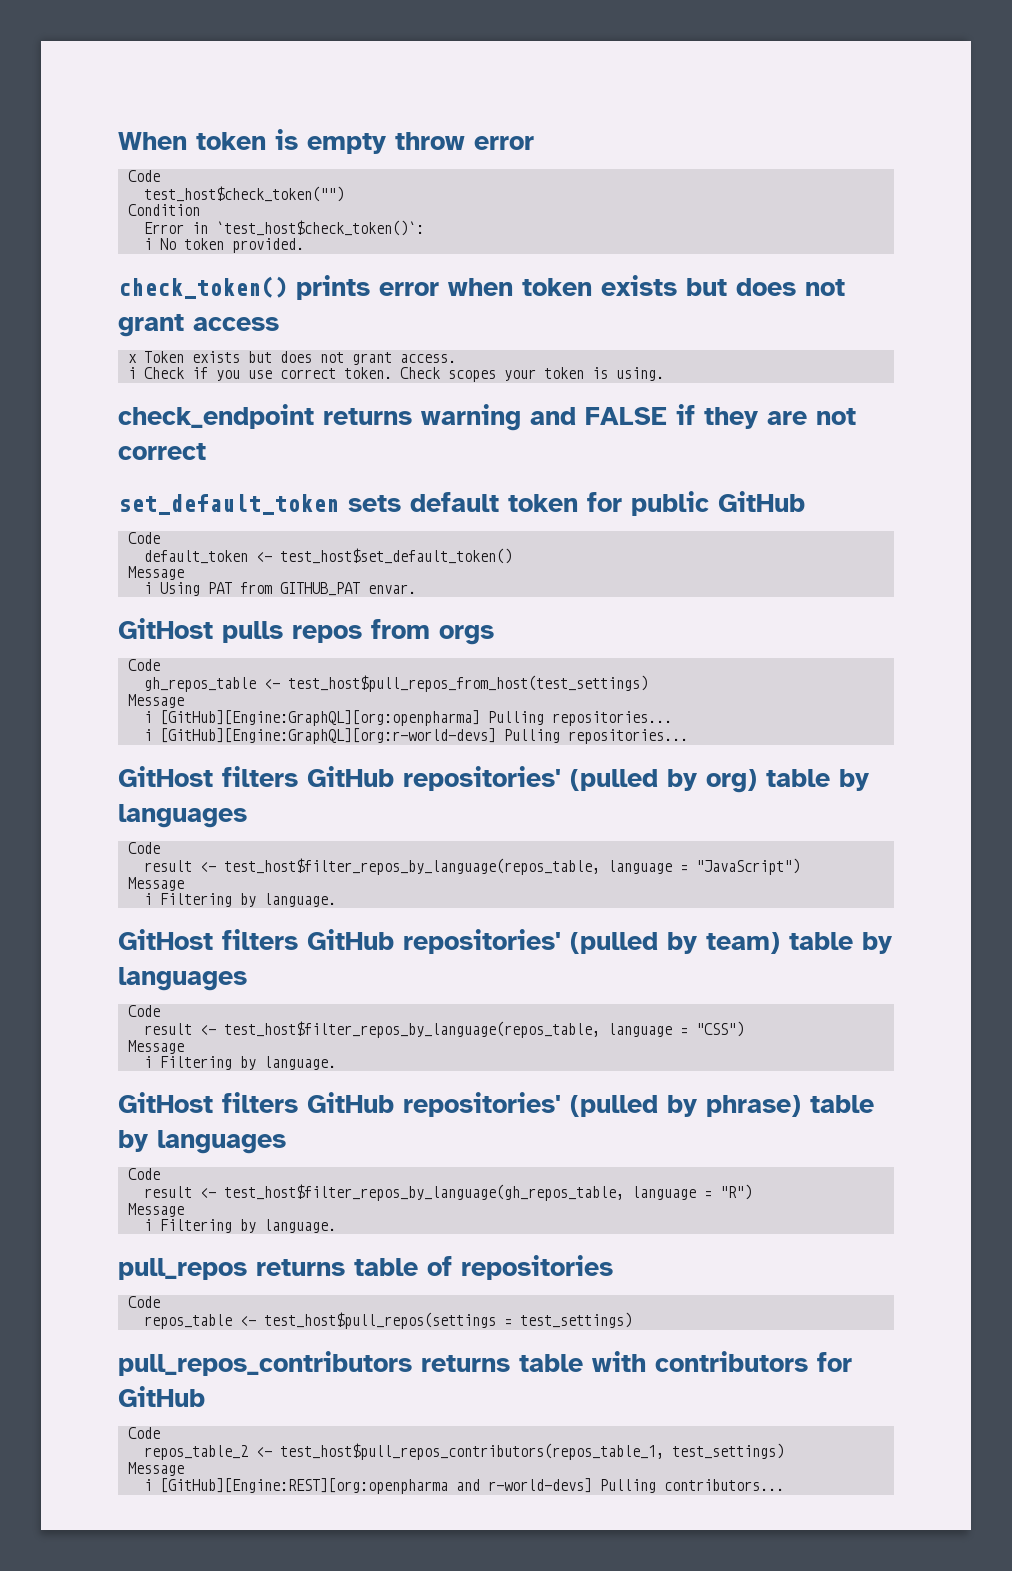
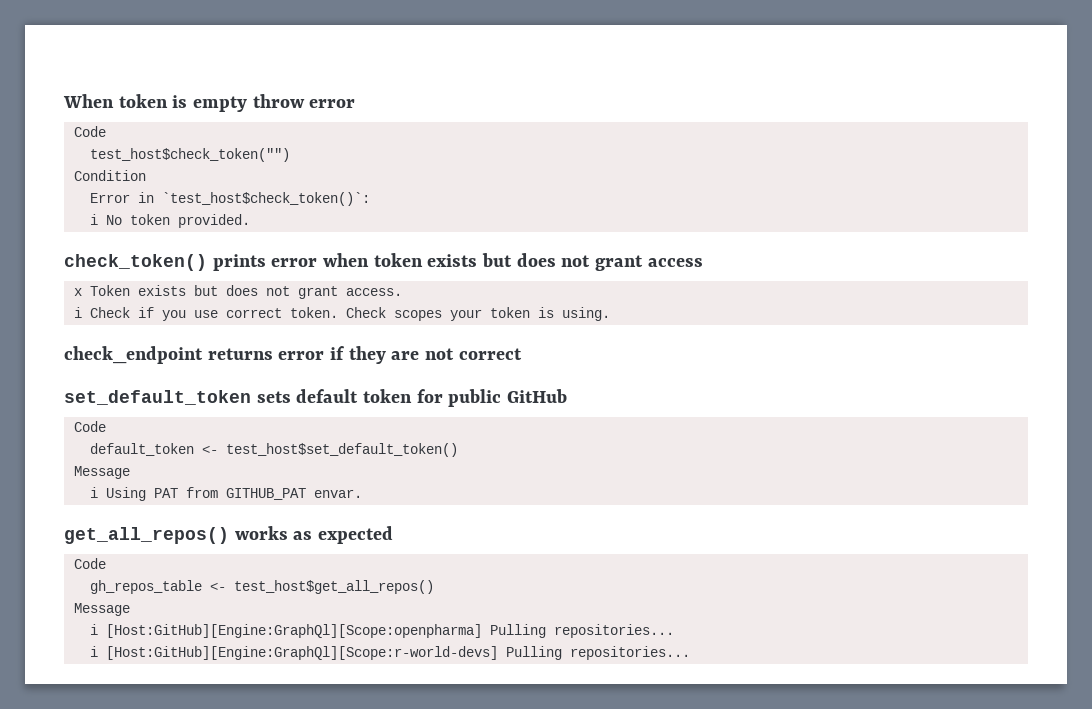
[421,404,667,431] warning and FALSE -> [278,351,325,360] error
[118,618,494,645] GitHost pulls repos from orgs -> [64,526,394,544] get_all_repos() works as expected
[288,675,649,692] [128,694,185,708] [144,710,481,726] test_host$pull_repos_from_host(test_settings) // Message // i [GitHub][Engine:GraphQL][org:openpharma] -> [233,580,434,594] [73,603,130,616] [89,624,482,638] test_host$get_all_repos() // Message // i [Host:GitHub][Engine:GraphQl][Scope:openpharma]
[160,728,689,744] [118,766,869,793] [118,804,247,828] [128,842,161,854] [144,858,801,875] [128,877,185,891] [144,893,337,907] [118,929,892,954] [118,967,247,991] [128,1005,161,1017] [144,1021,745,1038] [128,1040,185,1054] [144,1056,337,1070] [118,1092,874,1117] [118,1130,286,1154] [128,1168,161,1180] [144,1184,753,1201] [128,1203,185,1217] [144,1219,337,1233] [118,1255,613,1280] [128,1296,161,1308] [144,1312,633,1329] [118,1351,852,1376] [118,1386,205,1407] [128,1427,161,1439] [144,1443,785,1460] [128,1462,185,1476] [144,1478,785,1494] [GitHub][Engine:GraphQL][org:r-world-devs] Pulling repositories... // GitHost filters GitHub repositories' (pulled by org) table by languages // Code // result <- test_host$filter_repos_by_language(repos_table, language = "JavaScript") // Message // i Filtering by language. // GitHost filters GitHub repositories' (pulled by team) table by languages // Code // result <- test_host$filter_repos_by_language(repos_table, language = "CSS") // Message // i Filtering by language. // GitHost filters GitHub repositories' (pulled by phrase) table by languages // Code // result <- test_host$filter_repos_by_language(gh_repos_table, language = "R") // Message // i Filtering by language. // pull_repos returns table of repositories // Code // repos_table <- test_host$pull_repos(settings = test_settings) // pull_repos_contributors returns table with contributors for GitHub // Code // repos_table_2 <- test_host$pull_repos_contributors(repos_table_1, test_settings) // Message // i [GitHub][Engine:REST][org:openpharma and r-world-devs] Pulling contributors... -> [105,646,690,660] [Host:GitHub][Engine:GraphQl][Scope:r-world-devs] Pulling repositories...

